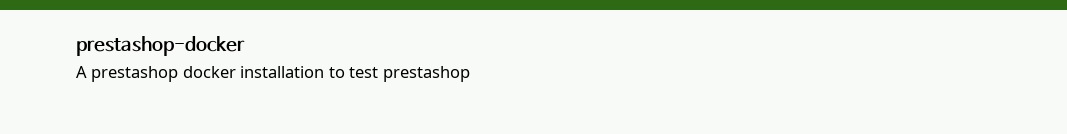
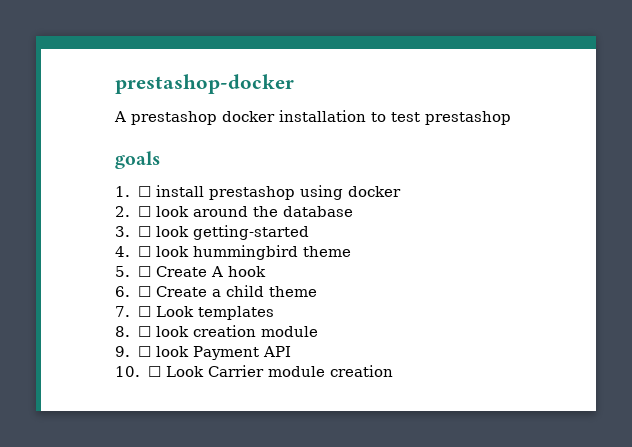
(470, 74) none -> [115,151,160,169] [115,185,401,200] [115,206,353,217] [115,225,309,240] [115,245,351,260] [115,266,266,277] [115,285,317,297] [115,306,274,320] [115,325,318,337] [115,346,291,360] [115,365,393,377] // goals // 1. ☐ install prestashop using docker // 2. ☐ look around the database // 3. ☐ look getting-started // 4. ☐ look hummingbird theme // 5. ☐ Create A hook // 6. ☐ Create a child theme // 7. ☐ Look templates // 8. ☐ look creation module // 9. ☐ look Payment API // 10. ☐ Look Carrier module creation

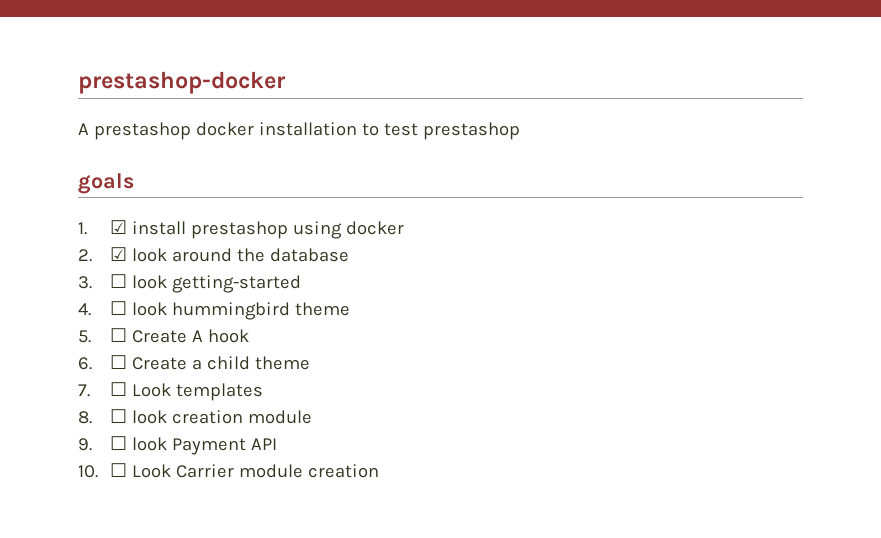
[137,186,151,197] ☐ -> [109,220,127,234] ☑
[137,206,151,217] ☐ -> [109,247,127,261] ☑

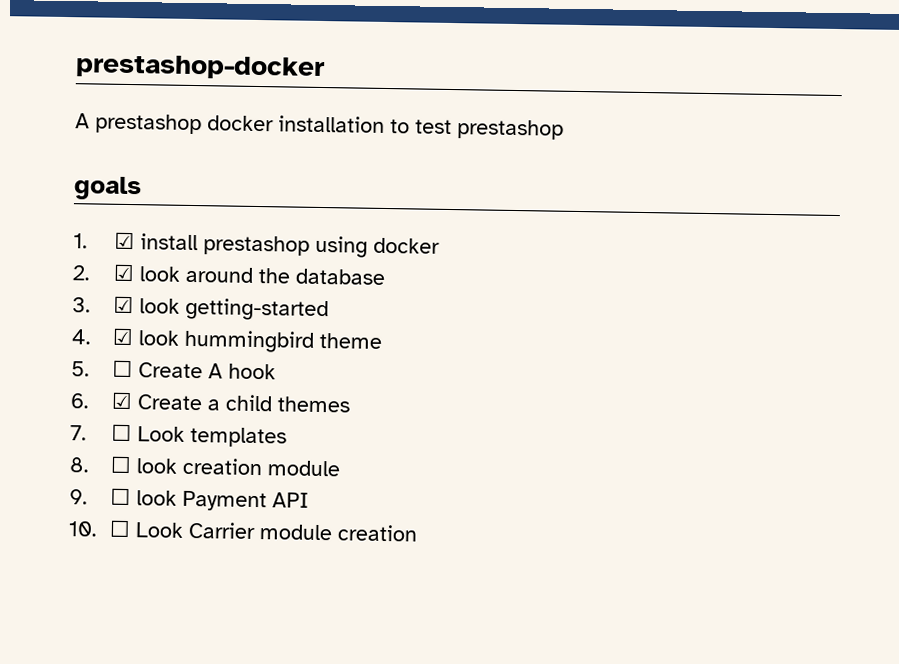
[109,274,127,288] ☐ -> [113,295,135,314] ☑
[109,301,127,315] ☐ -> [112,327,135,346] ☑
[109,355,127,369] ☐ -> [111,391,134,410] ☑
[254,356,310,370] theme -> [277,396,351,413] themes

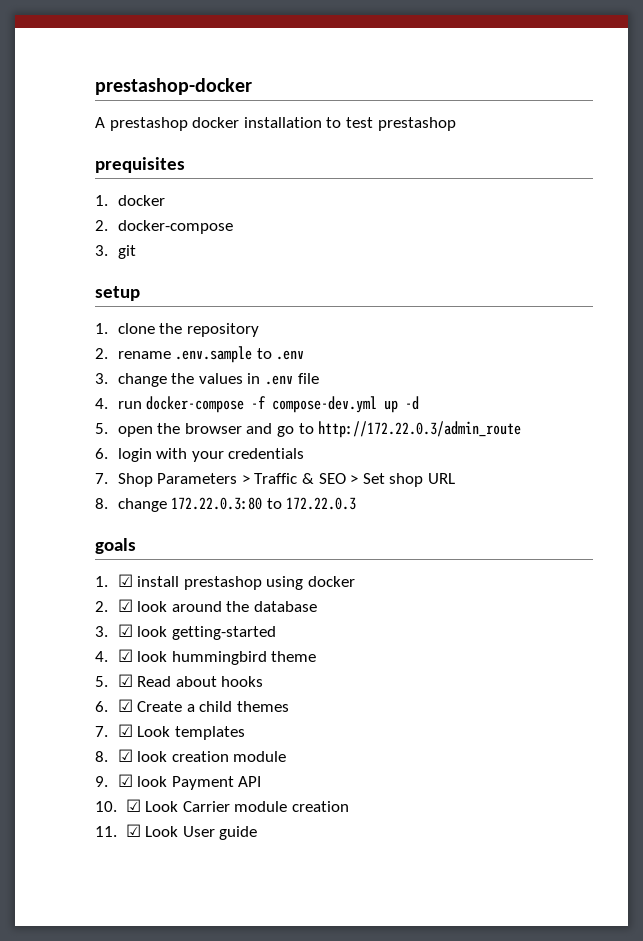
(564, 129) none -> [95,157,185,173] [95,195,165,206] [95,220,233,234] [95,245,136,259] [95,286,140,301] [95,323,259,337] [95,346,305,363] [95,373,319,387] [95,396,420,413] [95,421,522,438] [95,448,305,462] [95,473,455,487] [95,497,357,512] // prequisites // 1. docker // 2. docker-compose // 3. git // setup // 1. clone the repository // 2. rename .env.sample to .env // 3. change the values in .env file // 4. run docker-compose -f compose-dev.yml up -d // 5. open the browser and go to http://172.22.0.3/admin_route // 6. login with your credentials // 7. Shop Parameters > Traffic & SEO > Set shop URL // 8. change 172.22.0.3:80 to 172.22.0.3
[112,359,277,380] ☐ Create A hook -> [117,674,264,687] ☑ Read about hooks
[111,423,133,442] ☐ -> [117,724,133,737] ☑
[110,455,133,474] ☐ -> [117,749,133,762] ☑
[110,487,132,506] ☐ -> [117,774,133,787] ☑
[109,519,132,538] ☐ -> [125,799,141,812] ☑
(418, 533) none -> [95,824,258,840] // 11. ☑ Look User guide

